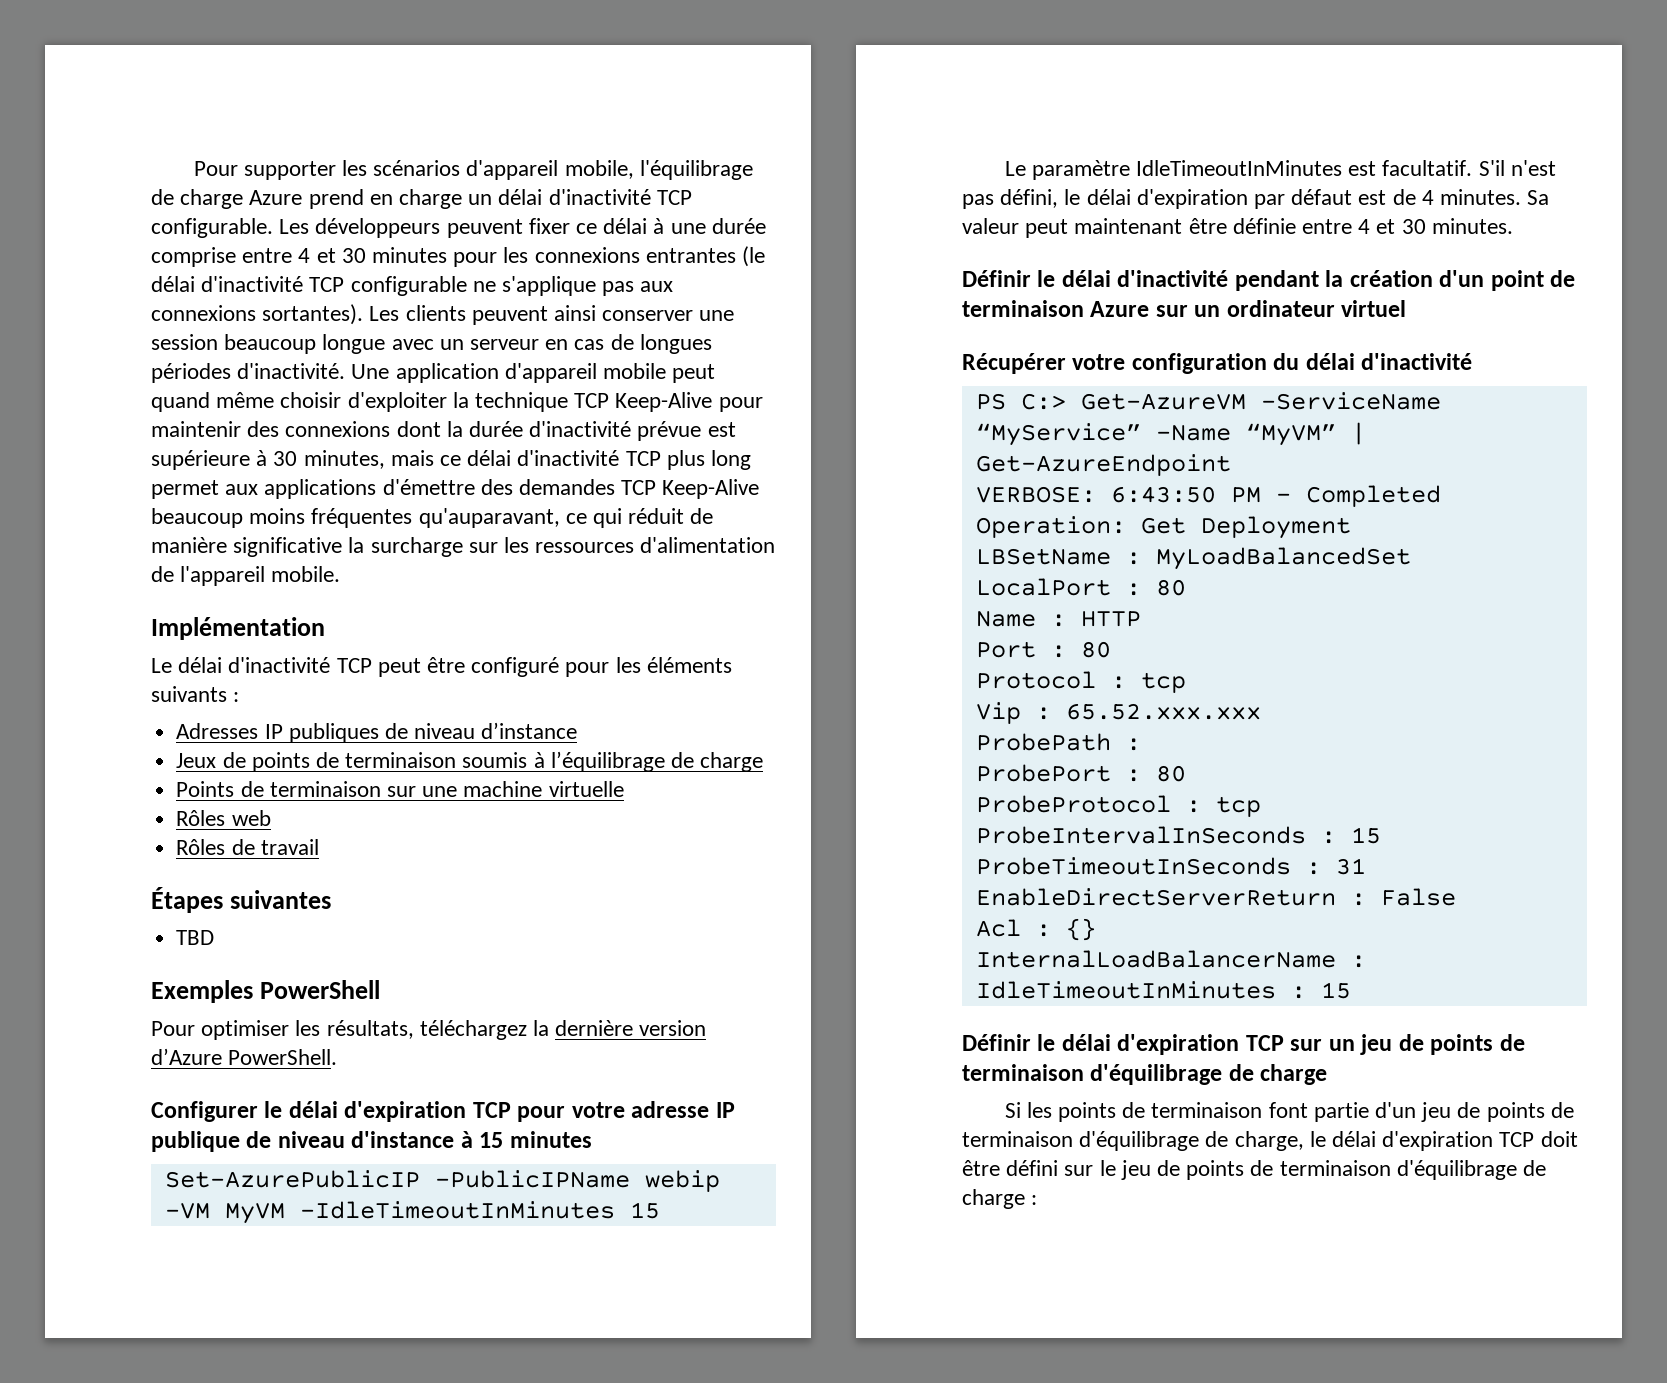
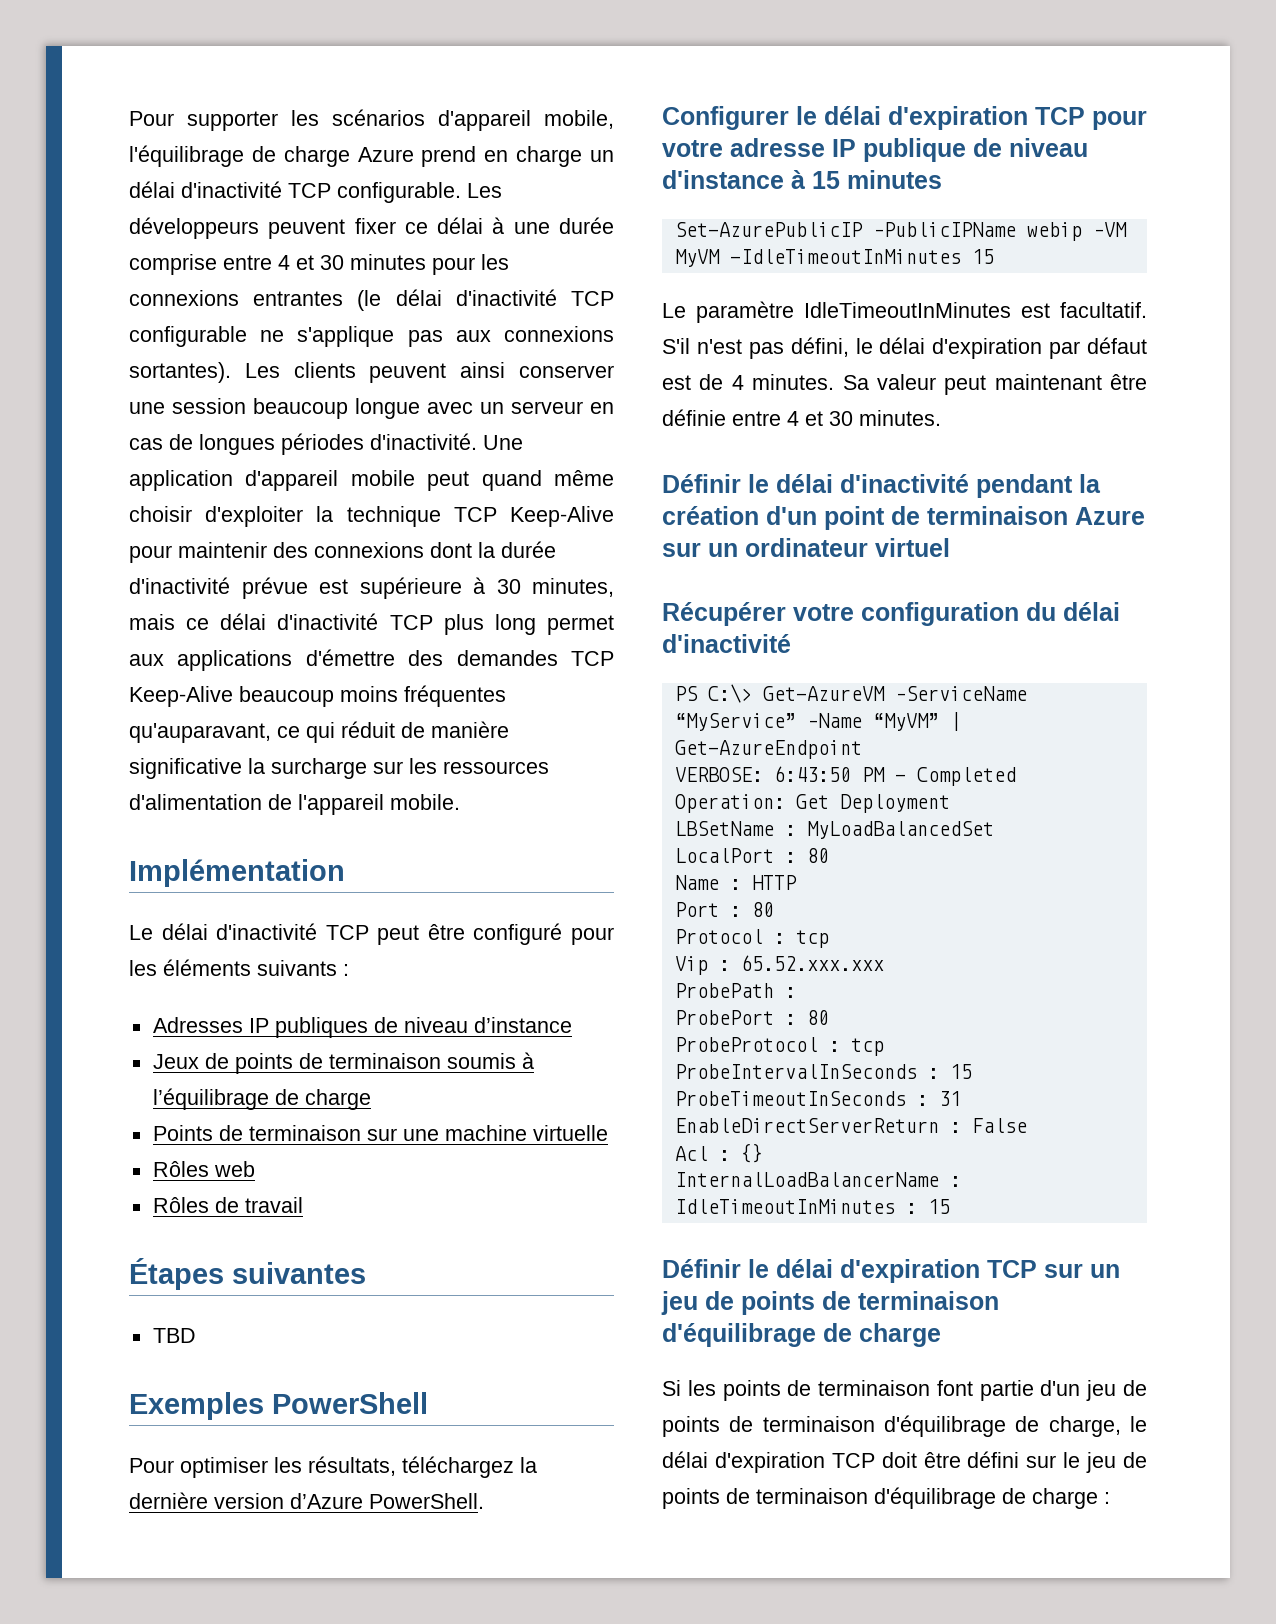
[1020,393,1066,410] C:> -> [707,684,752,703] C:\>

